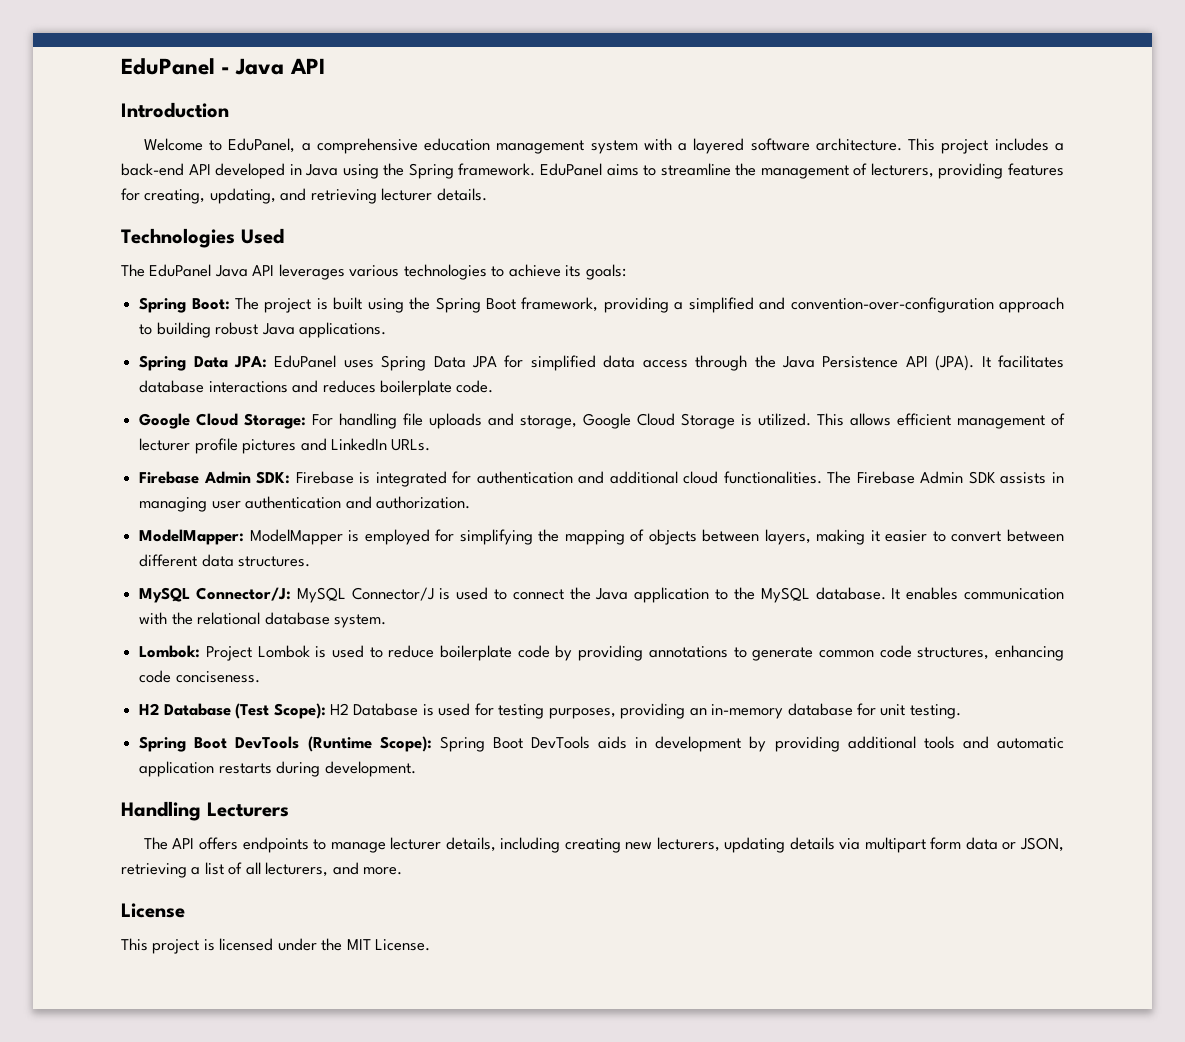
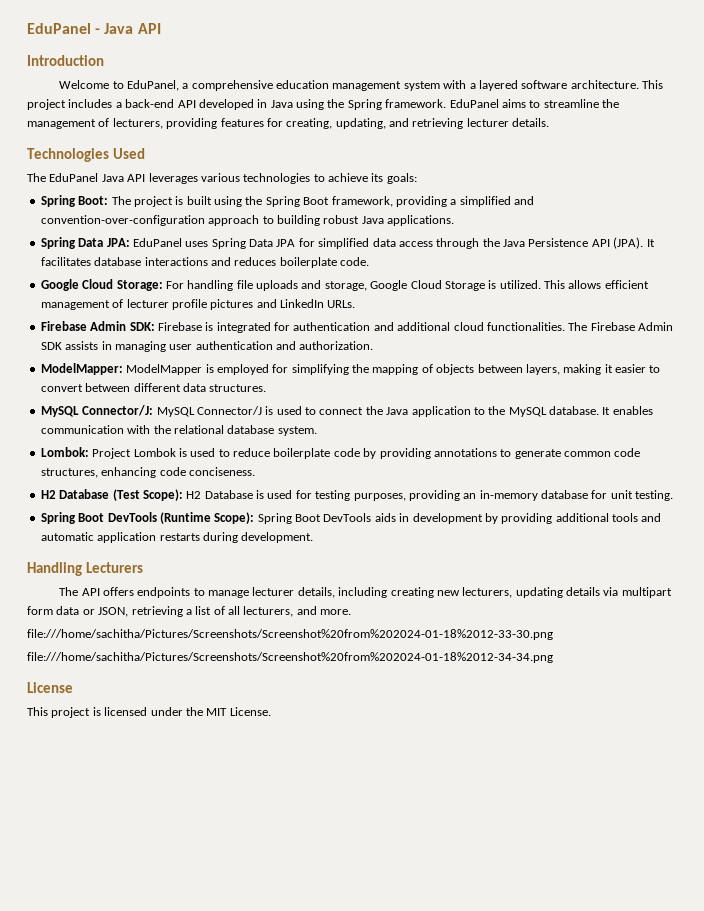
(403, 871) none -> [27,629,553,640] [27,652,553,663] // file:///home/sachitha/Pictures/Screenshots/Screenshot%20from%202024-01-18%2012-33-30.png // file:///home/sachitha/Pictures/Screenshots/Screenshot%20from%202024-01-18%2012-34-34.png

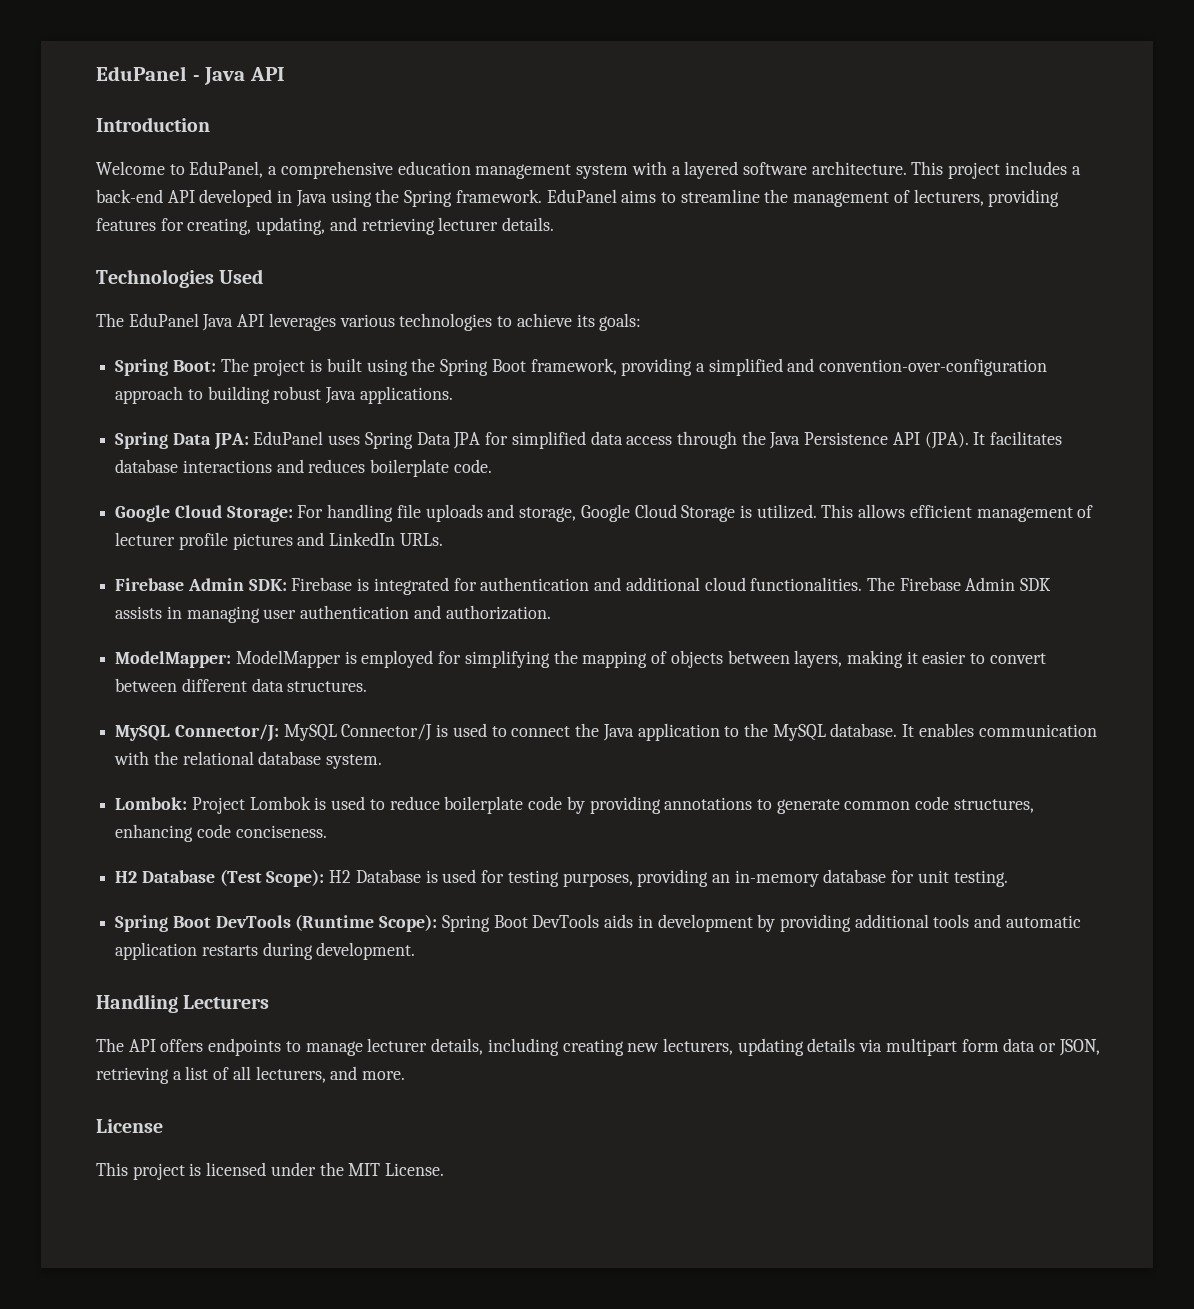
[27,629,553,640] [27,652,553,663] // file:///home/sachitha/Pictures/Screenshots/Screenshot%20from%202024-01-18%2012-33-30.png // file:///home/sachitha/Pictures/Screenshots/Screenshot%20from%202024-01-18%2012-34-34.png -> (406, 1075) none

